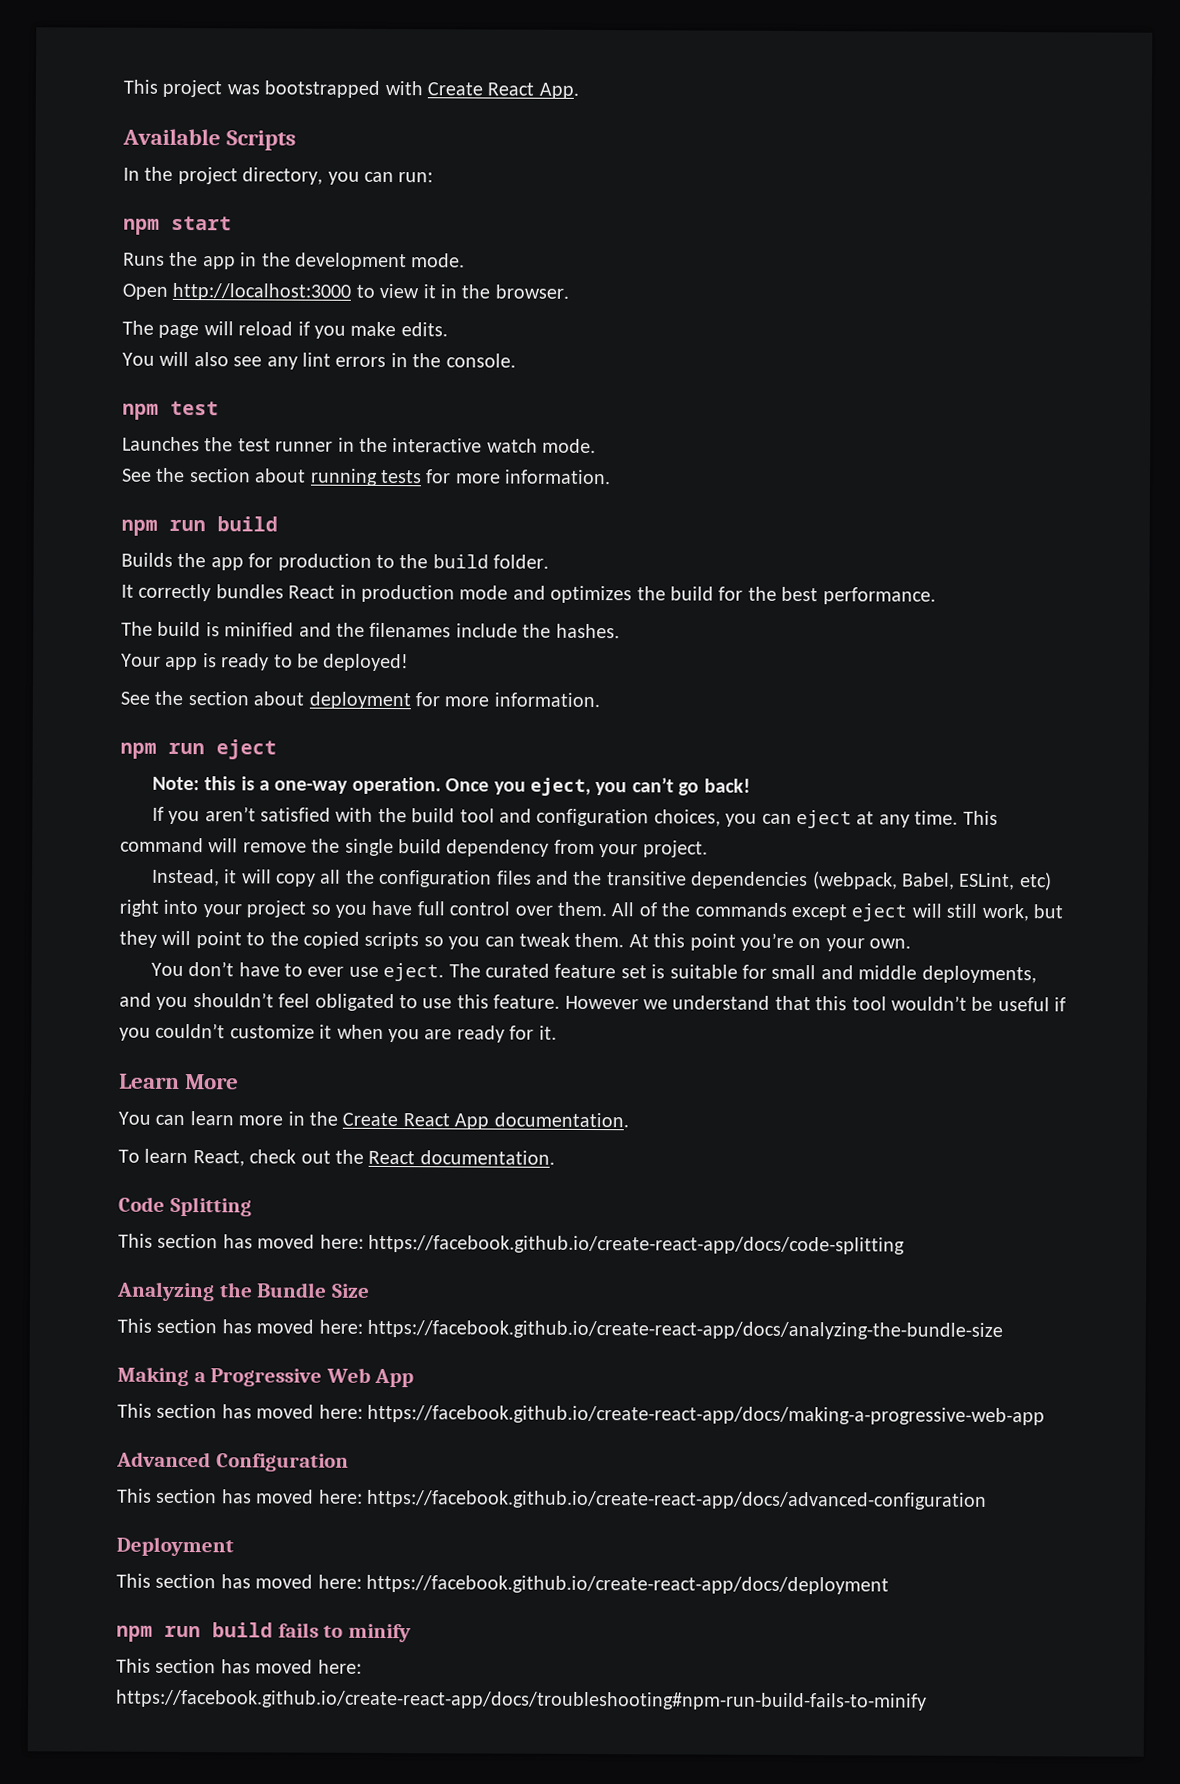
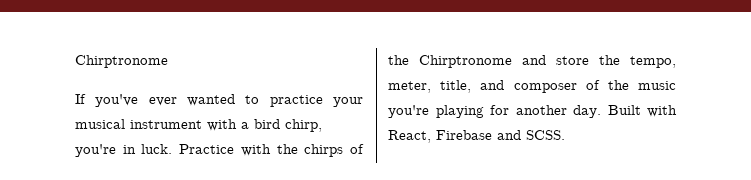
[123,79,579,99] [122,128,297,151] [123,166,434,185] [123,215,232,235] [123,251,466,271] [122,282,569,301] [122,320,448,339] [122,351,516,370] [122,400,219,420] [122,436,597,454] [121,467,612,486] [121,516,278,536] [121,552,550,571] [121,583,936,605] [121,621,620,639] [121,653,410,672] [120,690,600,710] [120,739,277,760] [151,776,751,797] [151,806,998,829] [120,837,708,858] [151,868,1052,891] [119,899,1063,922] [119,930,912,952] [150,961,1037,984] [119,992,1067,1012] [119,1022,557,1043] [119,1073,240,1090] [118,1111,629,1130] [118,1148,555,1167] [118,1196,252,1217] [118,1233,905,1255] [116,1281,370,1302] [117,1318,1003,1341] [117,1366,415,1388] [117,1403,1045,1426] [116,1451,349,1472] [117,1488,987,1510] [116,1536,234,1557] [116,1573,889,1595] [116,1622,411,1643] [116,1658,362,1674] [116,1689,927,1711] This project was bootstrapped with Create React App. // Available Scripts // In the project directory, you can run: // npm start // Runs the app in the development mode. // Open http://localhost:3000 to view it in the browser. // The page will reload if you make edits. // You will also see any lint errors in the console. // npm test // Launches the test runner in the interactive watch mode. // See the section about running tests for more information. // npm run build // Builds the app for production to the build folder. // It correctly bundles React in production mode and optimizes the build for the best performance. // The build is minified and the filenames include the hashes. // Your app is ready to be deployed! // See the section about deployment for more information. // npm run eject // Note: this is a one-way operation. Once you eject, you can’t go back! // If you aren’t satisfied with the build tool and configuration choices, you can eject at any time. This command will remove the single build dependency from your project. // Instead, it will copy all the configuration files and the transitive dependencies (webpack, Babel, ESLint, etc) right into your project so you have full control over them. All of the commands except eject will still work, but they will point to the copied scripts so you can tweak them. At this point you’re on your own. // You don’t have to ever use eject. The curated feature set is suitable for small and middle deployments, and you shouldn’t feel obligated to use this feature. However we understand that this tool wouldn’t be useful if you couldn’t customize it when you are ready for it. // Learn More // You can learn more in the Create React App documentation. // To learn React, check out the React documentation. // Code Splitting // This section has moved here: https://facebook.github.io/create-react-app/docs/code-splitting // Analyzing the Bundle Size // This section has moved here: https://facebook.github.io/create-react-app/docs/analyzing-the-bundle-size // Making a Progressive Web App // This section has moved here: https://facebook.github.io/create-react-app/docs/making-a-progressive-web-app // Advanced Configuration // This section has moved here: https://facebook.github.io/create-react-app/docs/advanced-configuration // Deployment // This section has moved here: https://facebook.github.io/create-react-app/docs/deployment // npm run build fails to minify // This section has moved here: https://facebook.github.io/create-react-app/docs/troubleshooting#npm-run-build-fails-to-minify -> [75,55,168,68] [75,94,363,107] [75,119,322,132] [75,144,365,157] [388,55,676,68] [388,80,676,93] [388,105,677,118] [388,130,565,143] Chirptronome // If you've ever wanted to practice your musical instrument with a bird chirp, you're in luck. Practice with the chirps of the Chirptronome and store the tempo, meter, title, and composer of the music you're playing for another day. Built with React, Firebase and SCSS.

